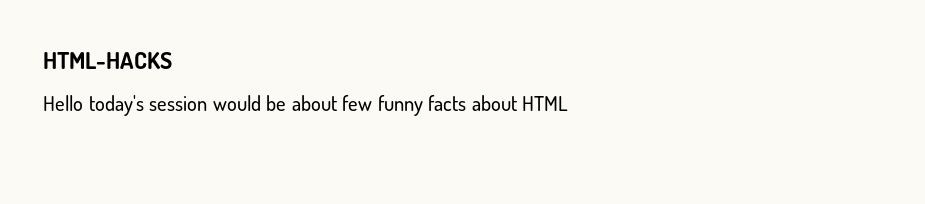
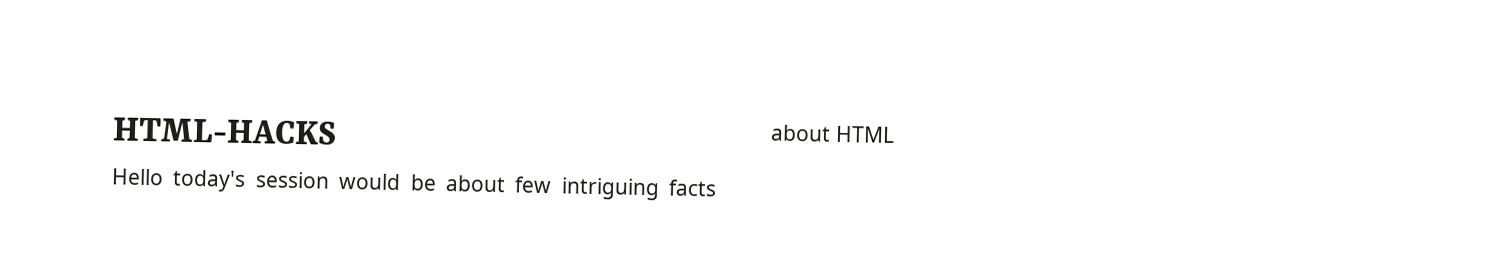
[377,95,423,116] funny -> [560,177,660,201] intriguing

